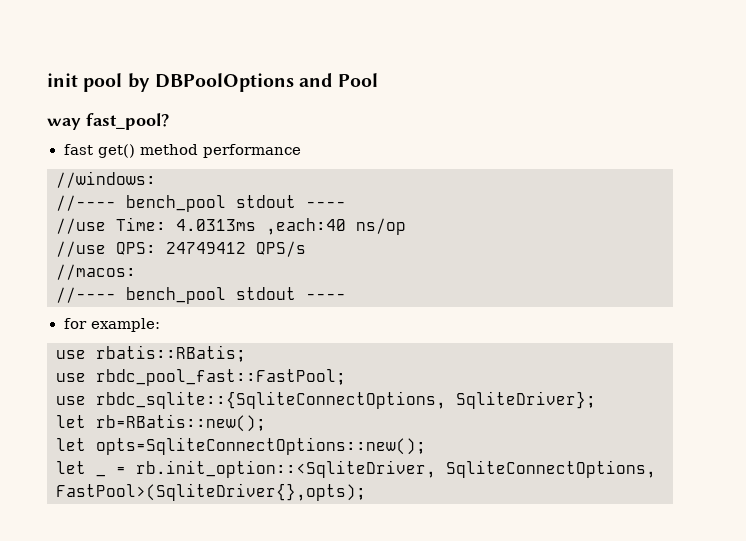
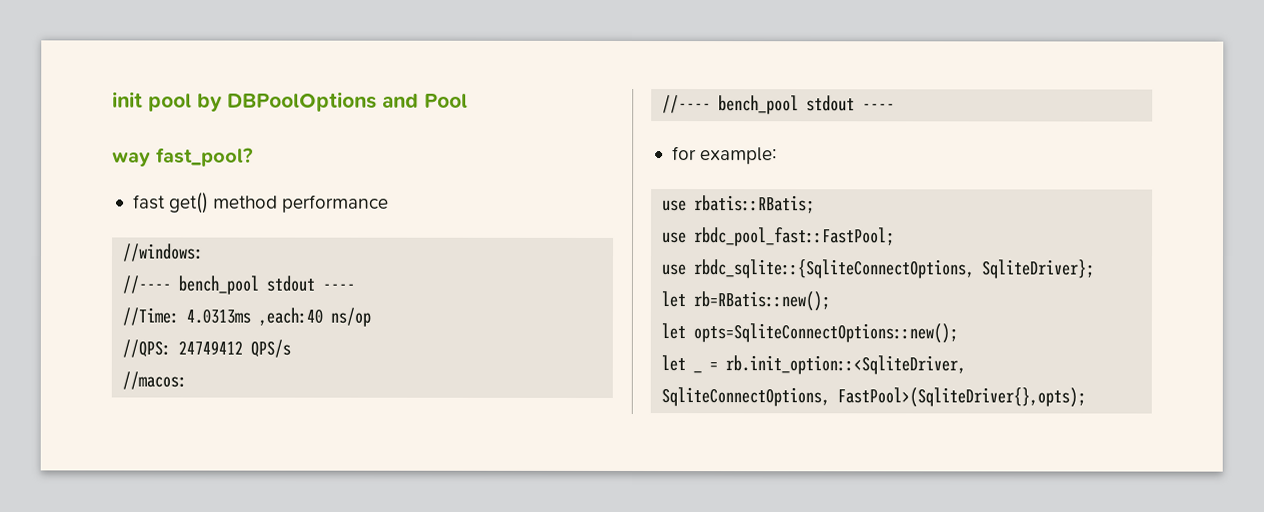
[56,217,166,234] //use Time: -> [122,307,180,326] //Time:
[56,241,156,257] //use QPS: -> [122,339,172,358] //QPS:

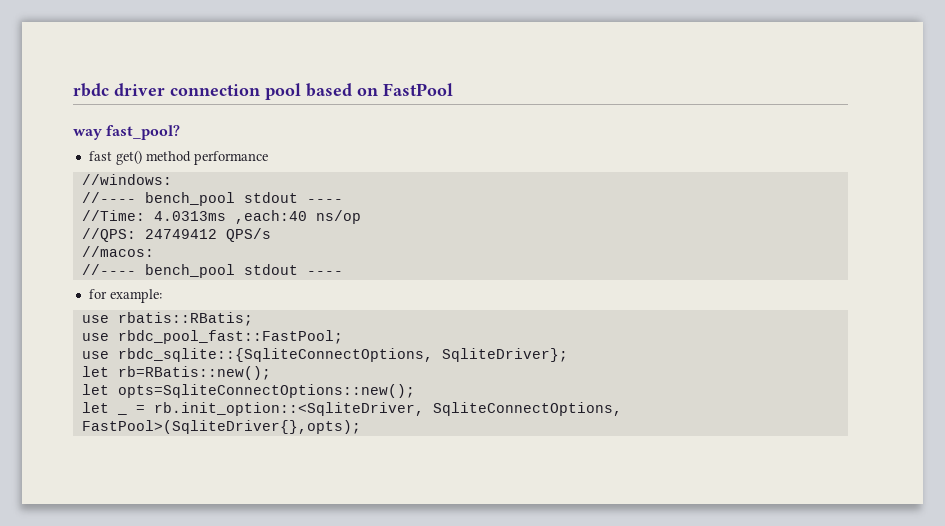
[112,91,468,112] init pool by DBPoolOptions and Pool -> [73,83,453,100] rbdc driver connection pool based on FastPool

